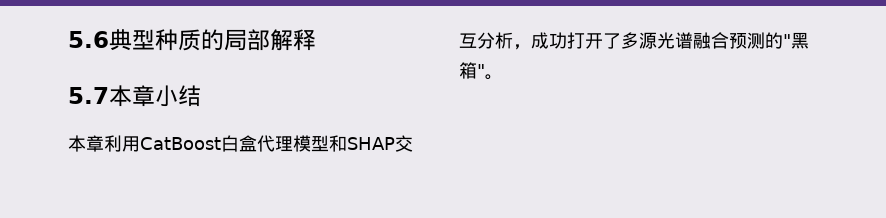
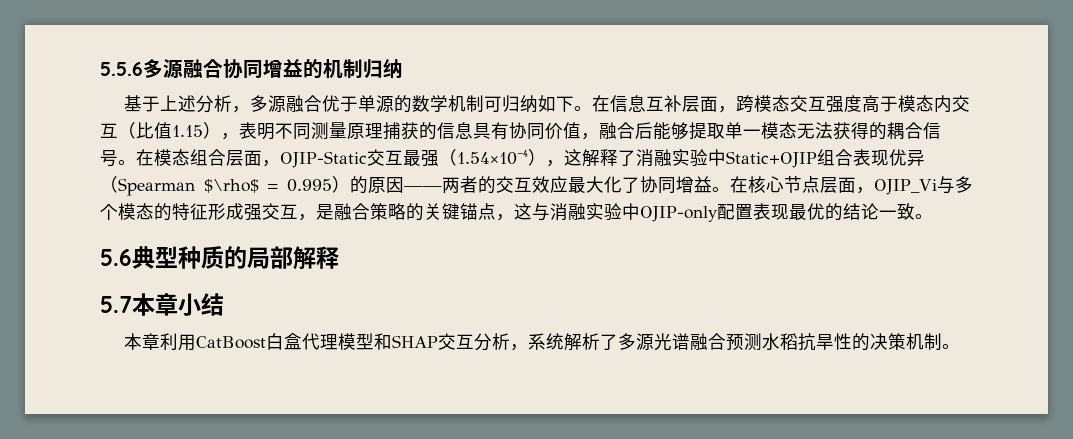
(68, 39) none -> [100,59,403,79] [124,95,971,113] [100,122,941,140] [100,149,925,168] [100,176,973,196] [100,203,933,222] 5.5.6多源融合协同增益的机制归纳 // 基于上述分析，多源融合优于单源的数学机制可归纳如下。在信息互补层面，跨模态交互强度高于模态内交互（比值1.15），表明不同测量原理捕获的信息具有协同价值，融合后能够提取单一模态无法获得的耦合信号。在模态组合层面，OJIP-Static交互最强（1.54×10⁻⁴），这解释了消融实验中Static+OJIP组合表现优异（Spearman $\rho$ = 0.995）的原因——两者的交互效应最大化了协同增益。在核心节点层面，OJIP_Vi与多个模态的特征形成强交互，是融合策略的关键锚点，这与消融实验中OJIP-only配置表现最优的结论一致。 //
[531,32,603,49] 成功打开 -> [528,333,601,351] 系统解析
[765,32,809,49] [459,62,485,79] 的"黑箱" -> [762,333,943,351] 水稻抗旱性的决策机制

